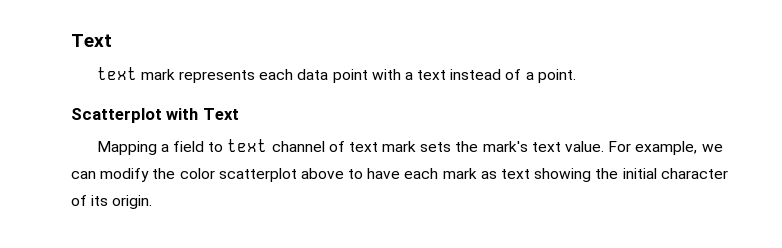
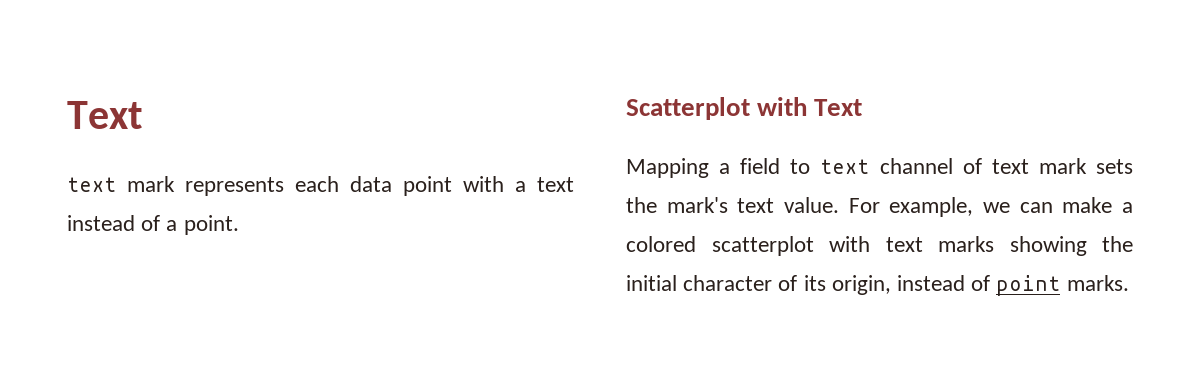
[100,168,531,182] modify the color scatterplot above to have each mark as text -> [1062,197,1133,213] [626,236,994,256] make a colored scatterplot with text marks
[112,195,153,209] origin. -> [831,275,1129,296] origin, instead of point marks.

